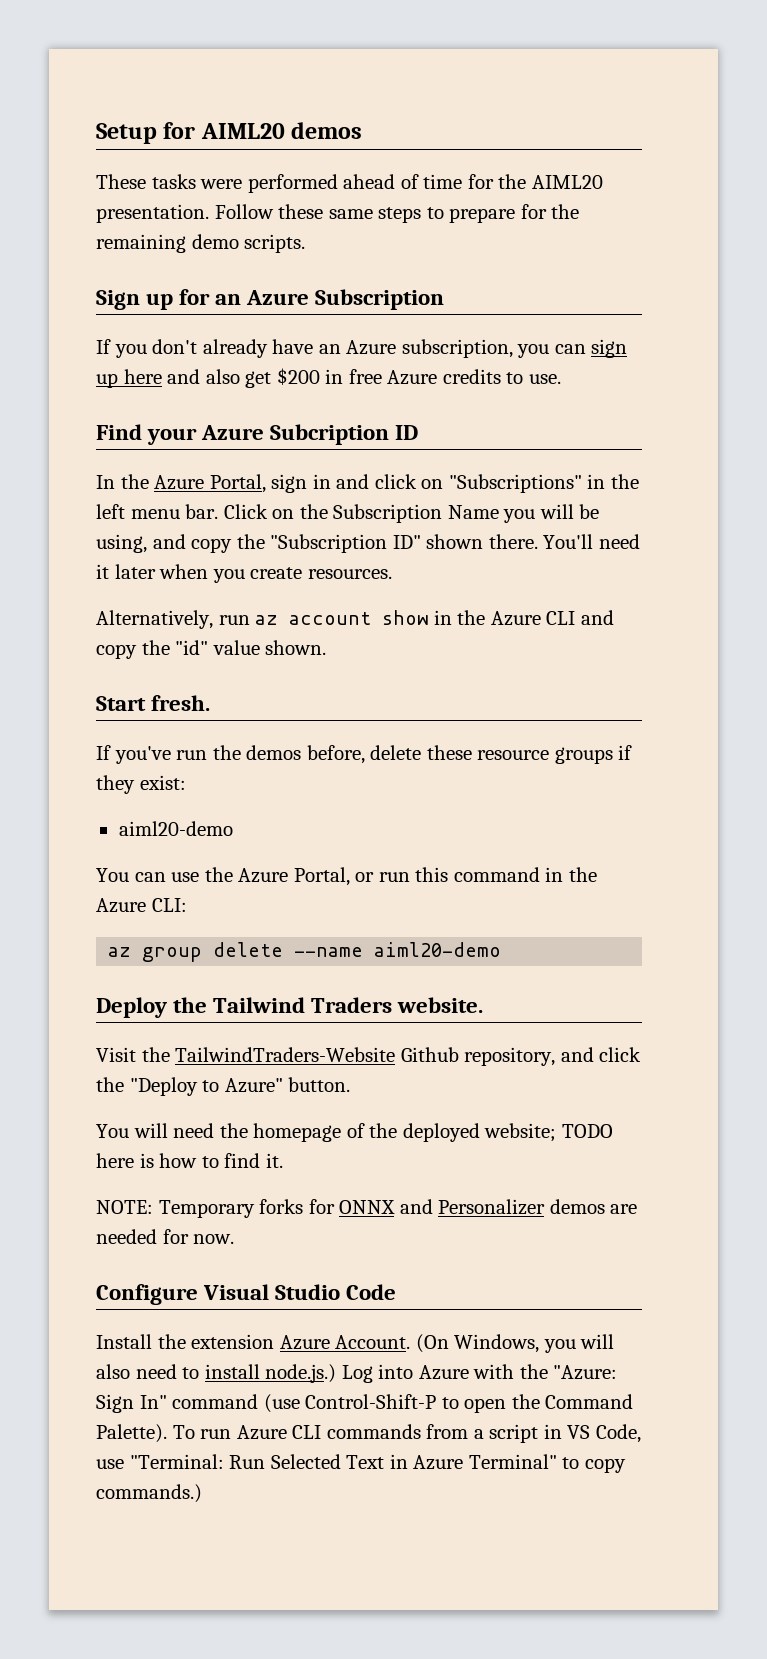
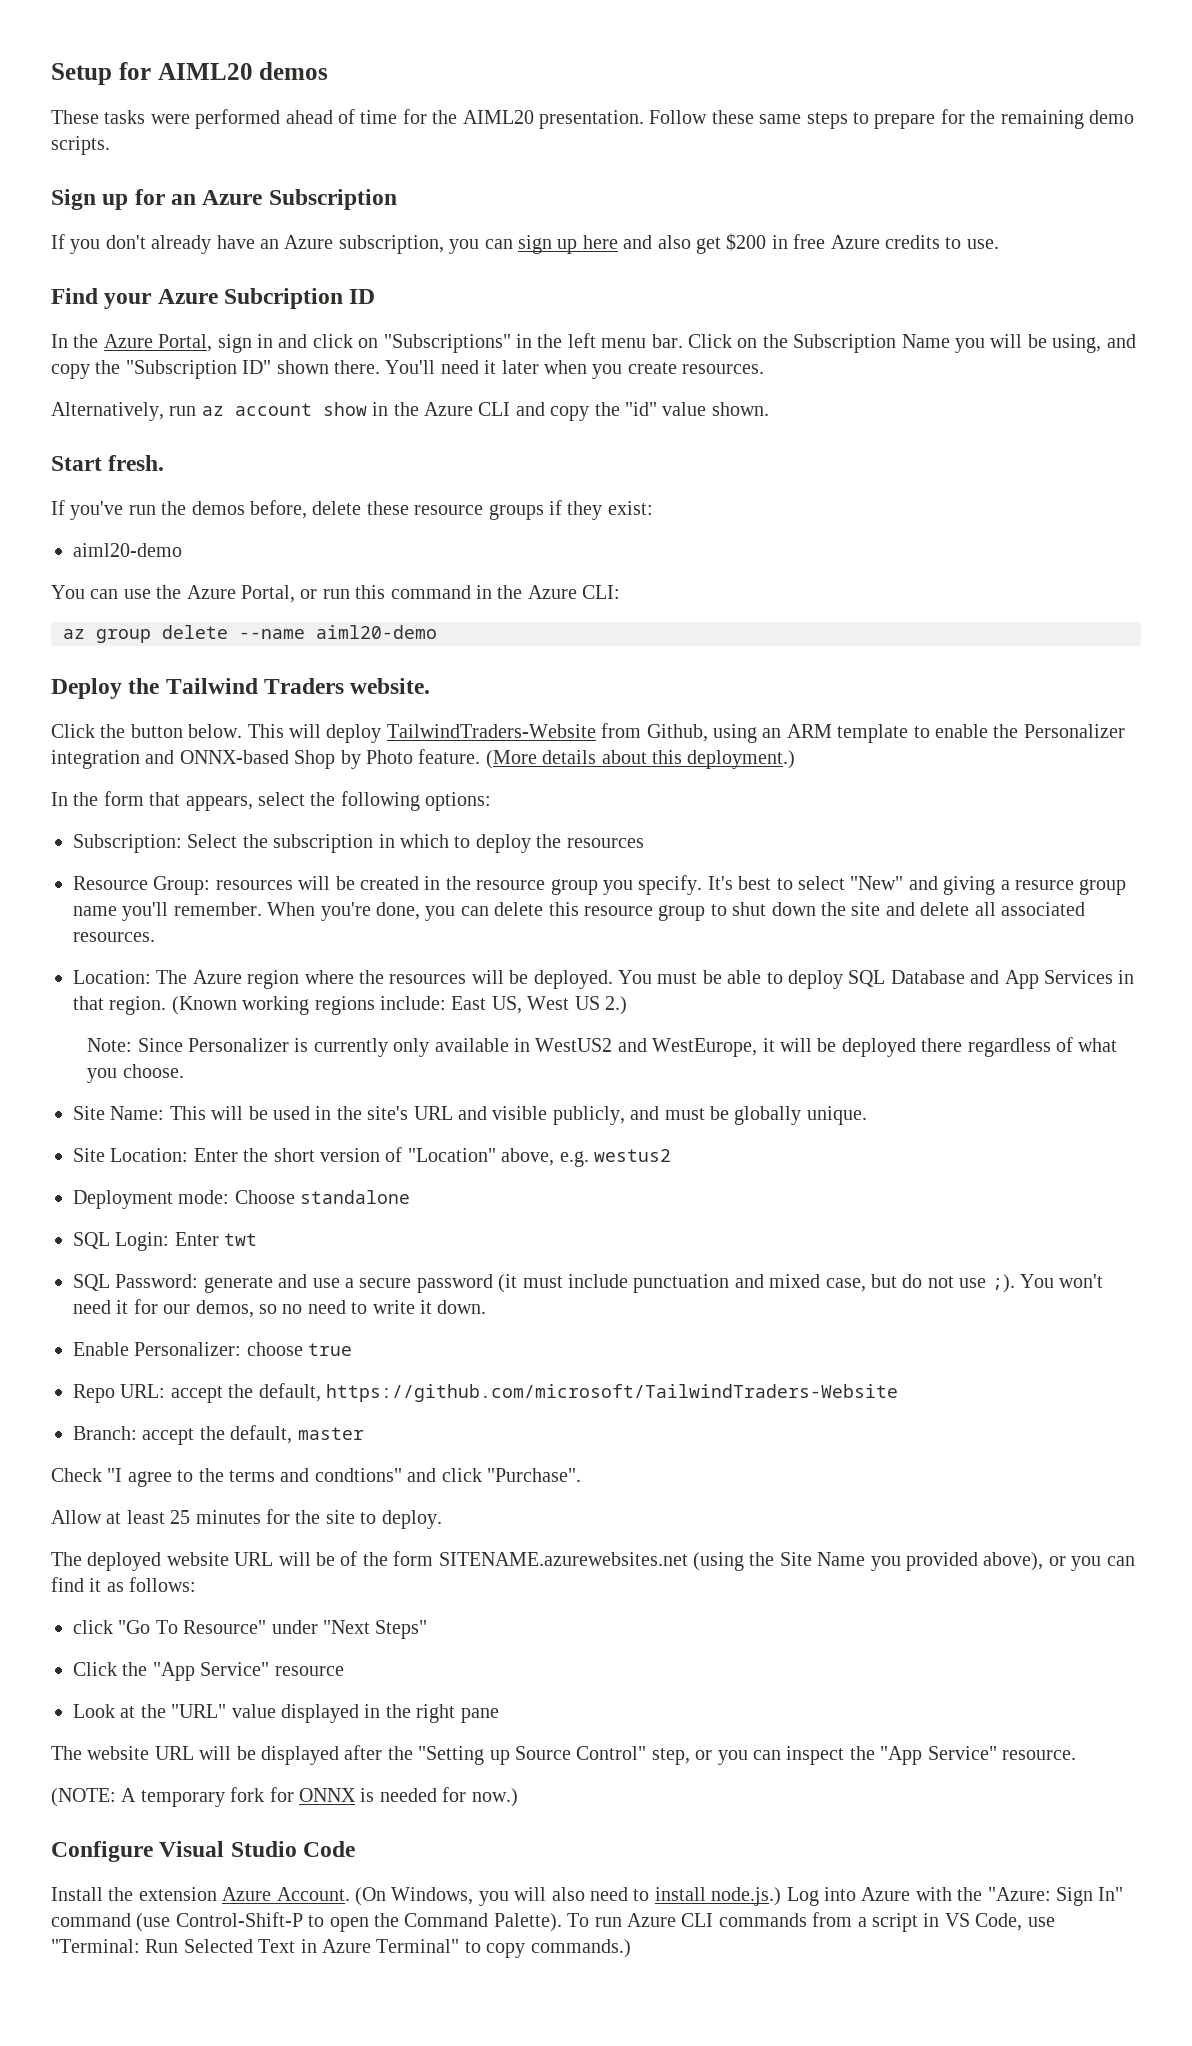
[96,1047,642,1066] [96,1077,351,1096] [96,1123,613,1142] [96,1153,283,1168] [96,1199,638,1218] Visit the TailwindTraders-Website Github repository, and click the "Deploy to Azure" button. // You will need the homepage of the deployed website; TODO here is how to find it. // NOTE: Temporary forks for ONNX and Personalizer demos are -> [51,723,1125,743] [51,749,796,769] [51,791,492,811] [73,834,644,853] [73,875,1127,895] [73,902,1085,921] [73,932,155,942] [73,970,1135,989] [73,996,627,1015] [87,1037,1118,1057] [87,1064,184,1083] [73,1106,867,1125] [73,1147,671,1167] [73,1190,411,1209] [73,1232,258,1251] [73,1274,1104,1293] [73,1299,487,1318] [73,1342,353,1356] [73,1383,898,1403] [73,1425,364,1445] [51,1468,581,1487] [51,1509,442,1529] [51,1551,1135,1571] [51,1577,197,1592] [73,1620,428,1639] [73,1662,344,1681] [73,1704,499,1723] [51,1745,1076,1765] [51,1787,375,1807] Click the button below. This will deploy TailwindTraders-Website from Github, using an ARM template to enable the Personalizer integration and ONNX-based Shop by Photo feature. (More details about this deployment.) // In the form that appears, select the following options: // Subscription: Select the subscription in which to deploy the resources // Resource Group: resources will be created in the resource group you specify. It's best to select "New" and giving a resurce group name you'll remember. When you're done, you can delete this resource group to shut down the site and delete all associated resources. // Location: The Azure region where the resources will be deployed. You must be able to deploy SQL Database and App Services in that region. (Known working regions include: East US, West US 2.) // Note: Since Personalizer is currently only available in WestUS2 and WestEurope, it will be deployed there regardless of what you choose. // Site Name: This will be used in the site's URL and visible publicly, and must be globally unique. // Site Location: Enter the short version of "Location" above, e.g. westus2 // Deployment mode: Choose standalone // SQL Login: Enter twt // SQL Password: generate and use a secure password (it must include punctuation and mixed case, but do not use ;). You won't need it for our demos, so no need to write it down. // Enable Personalizer: choose true // Repo URL: accept the default, https://github.com/microsoft/TailwindTraders-Website // Branch: accept the default, master // Check "I agree to the terms and condtions" and click "Purchase". // Allow at least 25 minutes for the site to deploy. // The deployed website URL will be of the form SITENAME.azurewebsites.net (using the Site Name you provided above), or you can find it as follows: // click "Go To Resource" under "Next Steps" // Click the "App Service" resource // Look at the "URL" value displayed in the right pane // The website URL will be displayed after the "Setting up Source Control" step, or you can inspect the "App Service" resource. // (NOTE: A temporary fork for ONNX is
[193,1234,235,1244] now. -> [471,1788,518,1807] now.)

